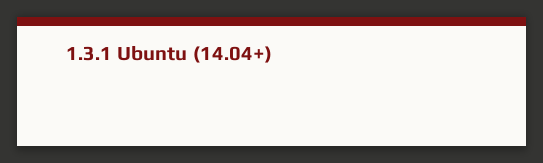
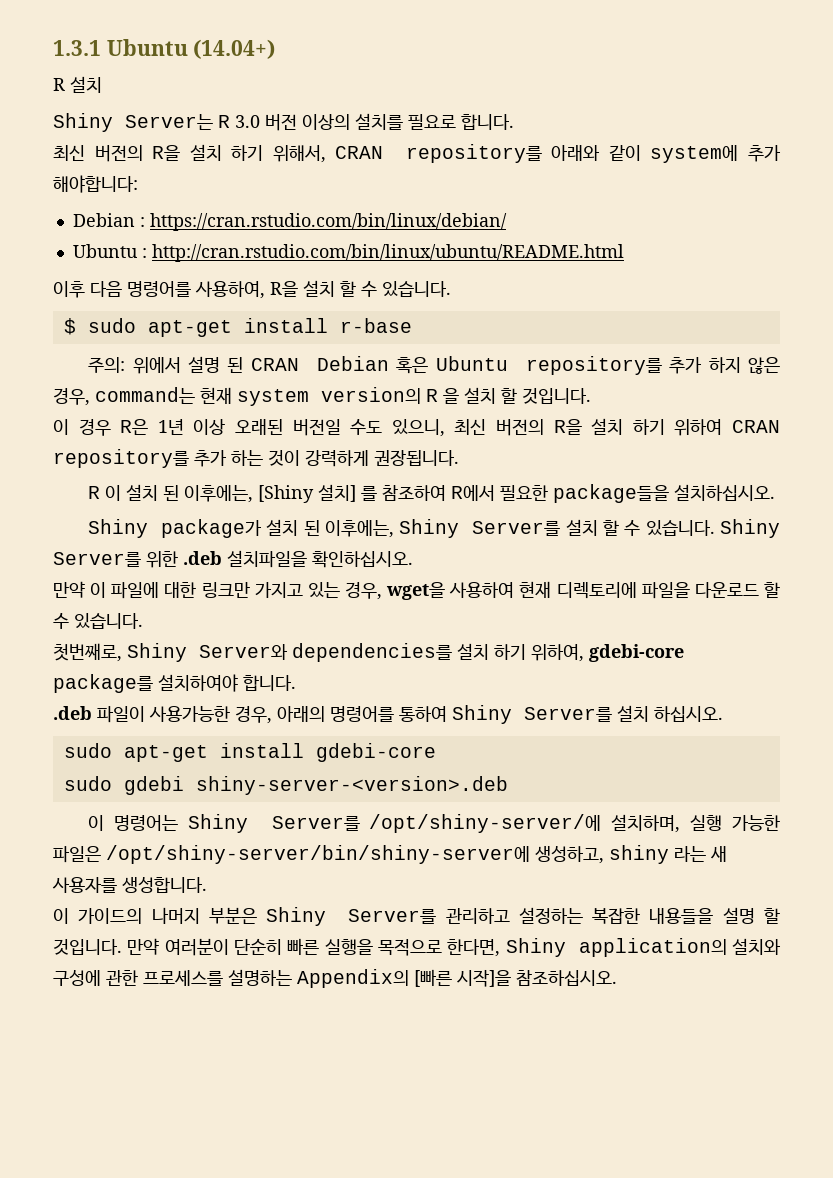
(272, 54) none -> [53,76,102,93] [53,113,514,132] [53,144,781,163] [53,175,138,193] [72,213,507,231] [72,244,624,262] [53,280,451,299] [63,318,412,337] [88,356,780,375] [53,387,591,406] [53,418,781,437] [53,449,459,468] [88,484,776,503] [88,519,781,538] [53,550,413,568] [53,581,780,600] [53,613,143,629] [53,643,684,662] [53,674,296,693] [53,705,723,724] [63,743,436,762] [63,776,508,795] [88,814,781,833] [53,845,727,864] [52,877,207,893] [53,907,780,926] [53,938,782,957] [53,969,617,988] // R 설치 // Shiny Server는 R 3.0 버전 이상의 설치를 필요로 합니다. // 최신 버전의 R을 설치 하기 위해서, CRAN repository를 아래와 같이 system에 추가 해야합니다: // Debian : https://cran.rstudio.com/bin/linux/debian/ // Ubuntu : http://cran.rstudio.com/bin/linux/ubuntu/README.html // 이후 다음 명령어를 사용하여, R을 설치 할 수 있습니다. // $ sudo apt-get install r-base // 주의: 위에서 설명 된 CRAN Debian 혹은 Ubuntu repository를 추가 하지 않은 경우, command는 현재 system version의 R 을 설치 할 것입니다. // 이 경우 R은 1년 이상 오래된 버전일 수도 있으니, 최신 버전의 R을 설치 하기 위하여 CRAN repository를 추가 하는 것이 강력하게 권장됩니다. // R 이 설치 된 이후에는, [Shiny 설치] 를 참조하여 R에서 필요한 package들을 설치하십시오. // Shiny package가 설치 된 이후에는, Shiny Server를 설치 할 수 있습니다. Shiny Server를 위한 .deb 설치파일을 확인하십시오. // 만약 이 파일에 대한 링크만 가지고 있는 경우, wget을 사용하여 현재 디렉토리에 파일을 다운로드 할 수 있습니다. // 첫번째로, Shiny Server와 dependencies를 설치 하기 위하여, gdebi-core package를 설치하여야 합니다. // .deb 파일이 사용가능한 경우, 아래의 명령어를 통하여 Shiny Server를 설치 하십시오. // sudo apt-get install gdebi-core // sudo gdebi shiny-server-<version>.deb // 이 명령어는 Shiny Server를 /opt/shiny-server/에 설치하며, 실행 가능한 파일은 /opt/shiny-server/bin/shiny-server에 생성하고, shiny 라는 새 사용자를 생성합니다. // 이 가이드의 나머지 부분은 Shiny Server를 관리하고 설정하는 복잡한 내용들을 설명 할 것입니다. 만약 여러분이 단순히 빠른 실행을 목적으로 한다면, Shiny application의 설치와 구성에 관한 프로세스를 설명하는 Appendix의 [빠른 시작]을 참조하십시오.

